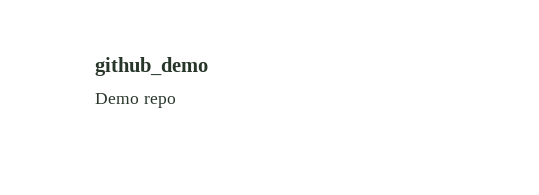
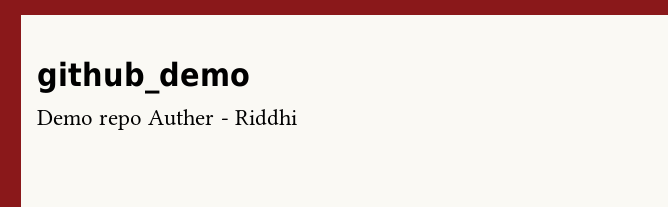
(176, 102) none -> [148,109,297,126] Auther - Riddhi

